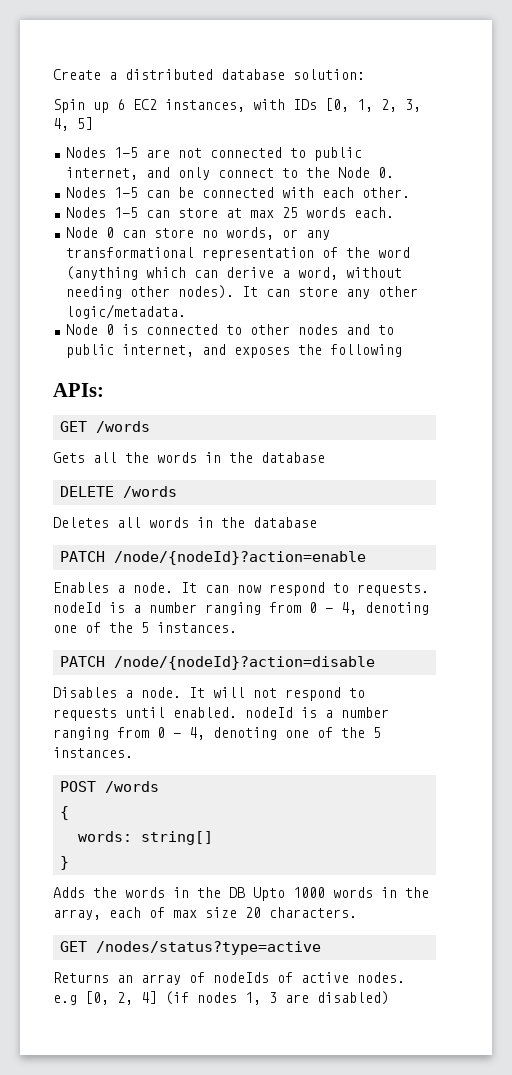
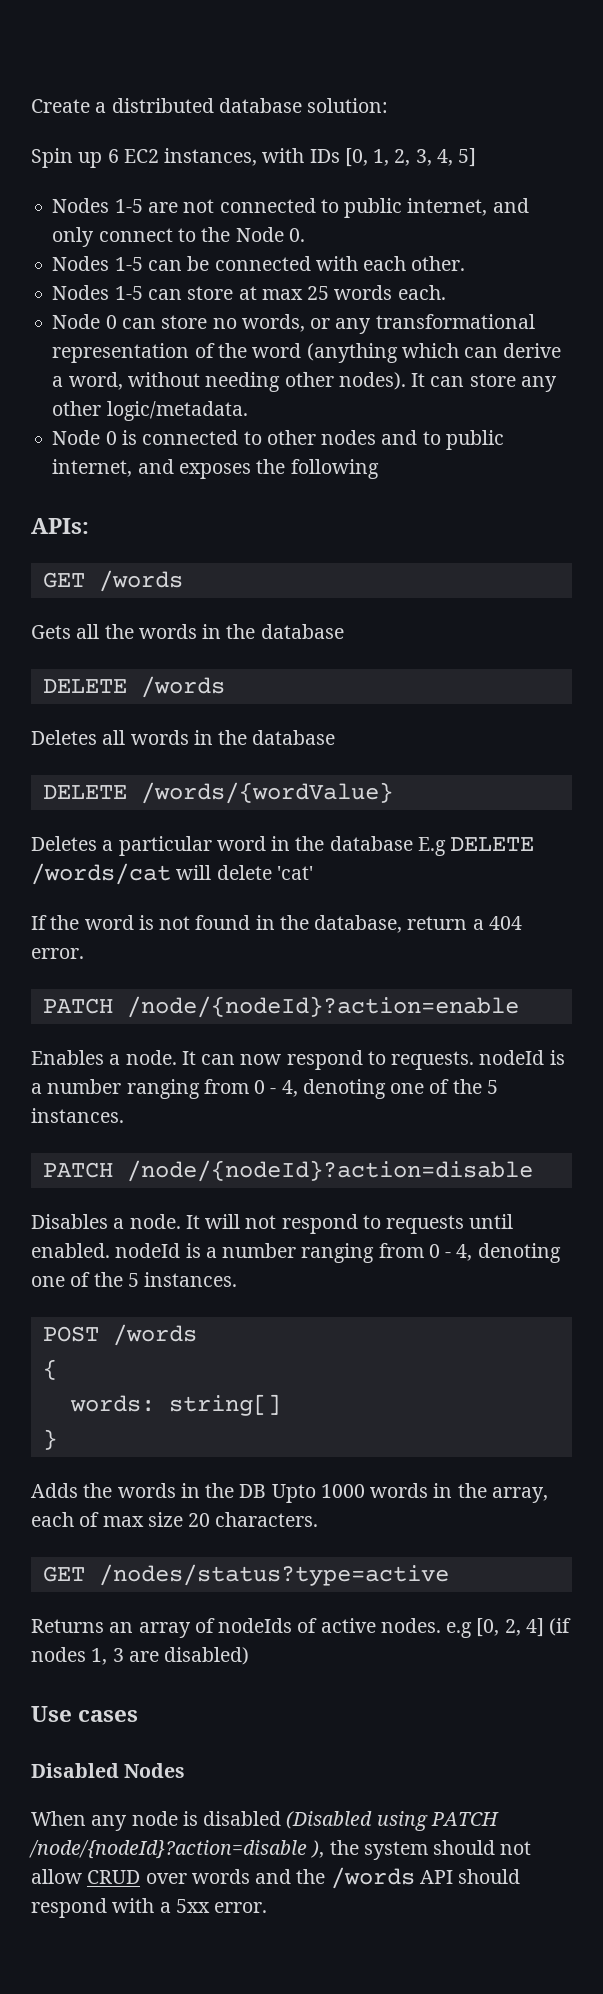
(317, 522) none -> [42,782,393,804] [31,836,535,856] [31,863,313,885] [31,915,522,933] [31,948,84,959] // DELETE /words/{wordValue} // Deletes a particular word in the database E.g DELETE /words/cat will delete 'cat' // If the word is not found in the database, return a 404 error.
(389, 998) none -> [31,1706,139,1722] [31,1763,186,1778] [31,1811,499,1831] [29,1840,532,1860] [31,1867,521,1889] [31,1898,268,1918] // Use cases // Disabled Nodes // When any node is disabled (Disabled using PATCH /node/{nodeId}?action=disable ), the system should not allow CRUD over words and the /words API should respond with a 5xx error.

